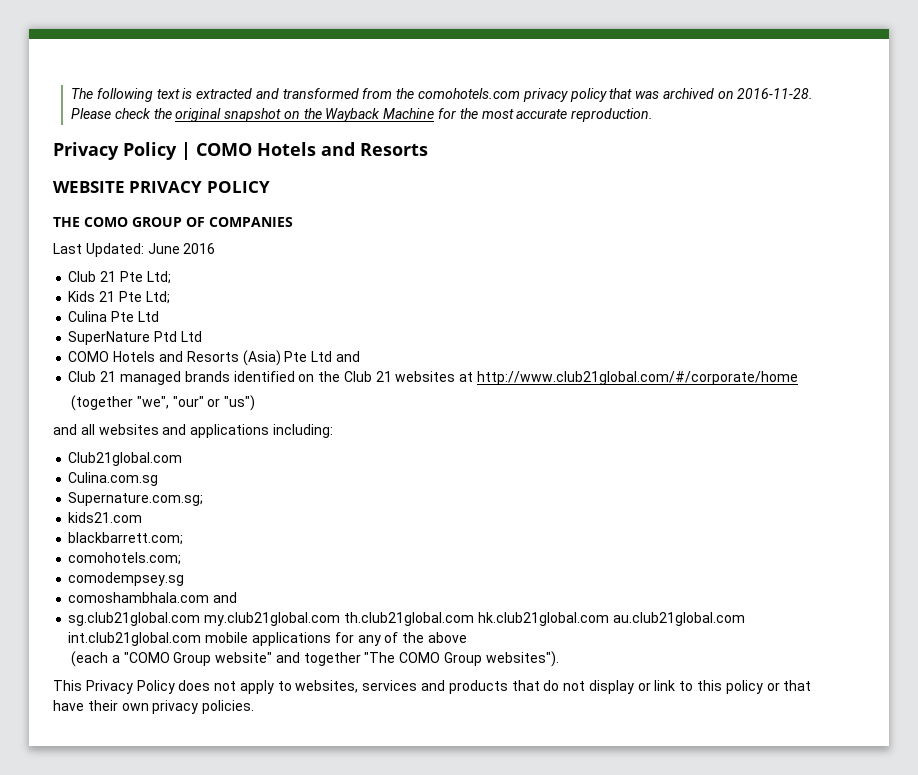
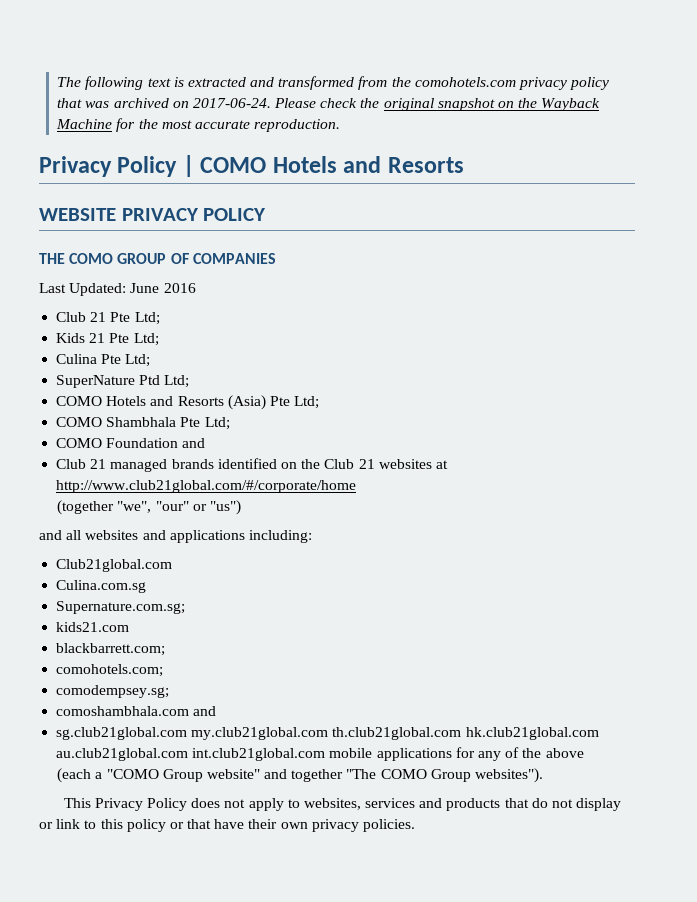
[737,88,814,99] 2016-11-28. -> [192,98,271,108] 2017-06-24.
[137,311,159,322] Ltd -> [125,354,151,367] Ltd;
[180,331,202,342] Ltd -> [164,375,190,388] Ltd;
[311,351,333,362] Ltd -> [294,396,320,409] [56,417,230,430] [56,438,179,448] Ltd; // COMO Shambhala Pte Ltd; // COMO Foundation
[68,572,185,586] comodempsey.sg -> [56,685,170,698] comodempsey.sg;

